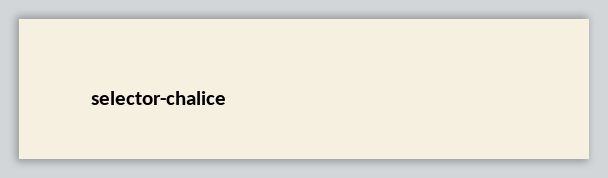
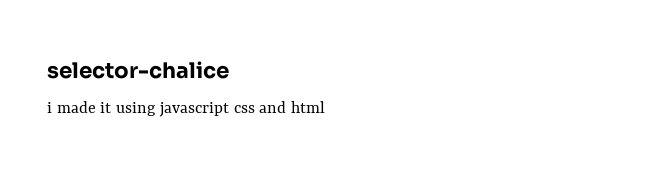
(226, 98) none -> [47,101,326,117] // i made it using javascript css and html

